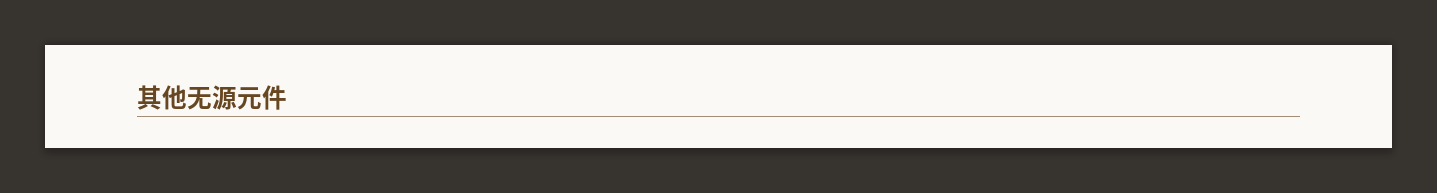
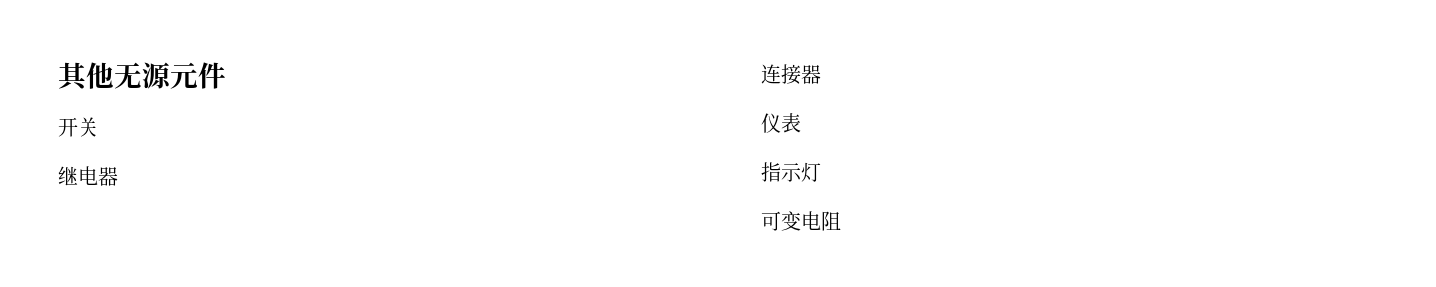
(287, 97) none -> [58,117,98,137] [58,166,118,186] [761,64,821,85] [761,113,801,133] [761,162,821,182] [761,211,841,231] // 开关 // 继电器 // 连接器 // 仪表 // 指示灯 // 可变电阻

